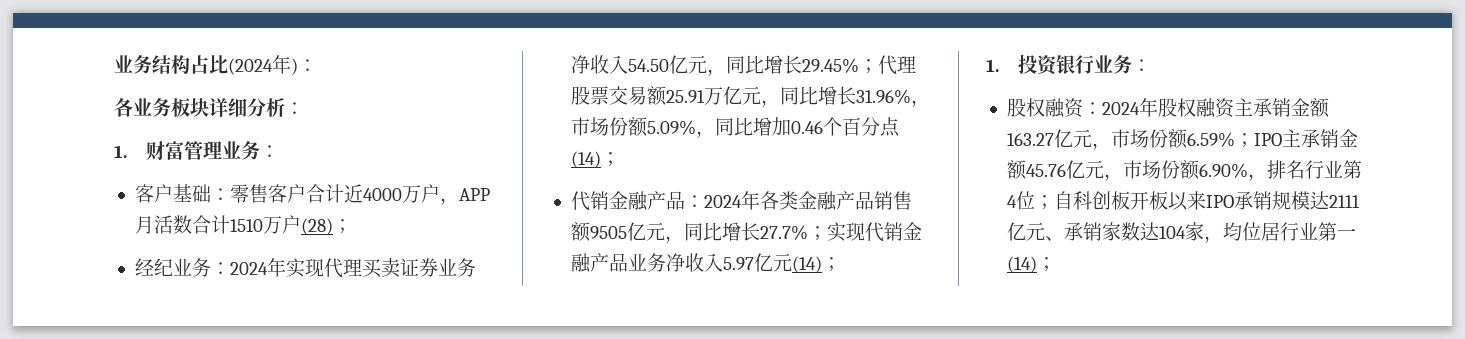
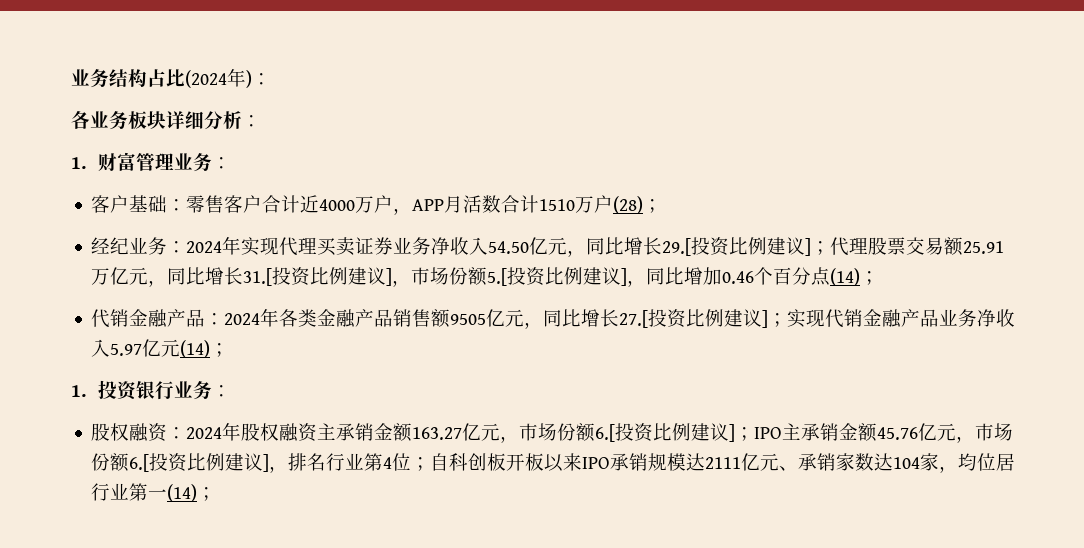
[801,58,859,73] 29.45% -> [662,237,812,256] 29.[投资比例建议]
[855,89,930,107] [570,117,696,137] 31.96%，市场份额5.09% -> [243,267,628,287] 31.[投资比例建议]，市场份额5.[投资比例建议]
[759,225,808,240] 27.7% -> [619,309,769,328] 27.[投资比例建议]
[1186,132,1235,147] 6.59% -> [595,423,736,442] 6.[投资比例建议]
[1198,163,1248,178] 6.90% -> [129,453,270,472] 6.[投资比例建议]

